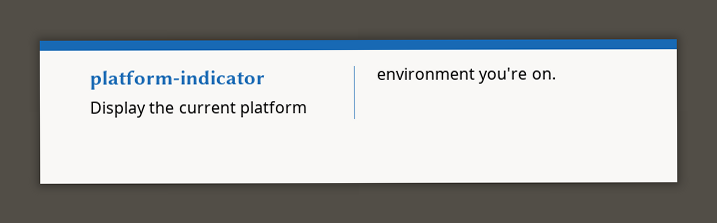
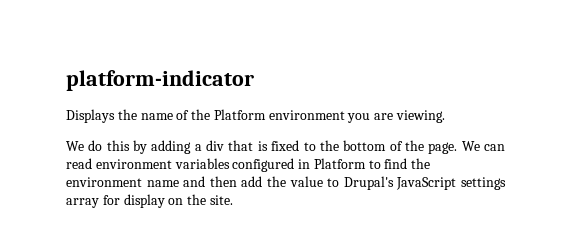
[89,101,308,118] [376,67,556,84] Display the current platform environment you're on. -> [66,109,446,123] [66,140,506,154] [66,158,431,172] [66,176,507,190] [66,194,233,208] Displays the name of the Platform environment you are viewing. // We do this by adding a div that is fixed to the bottom of the page. We can read environment variables configured in Platform to find the environment name and then add the value to Drupal's JavaScript settings array for display on the site.

